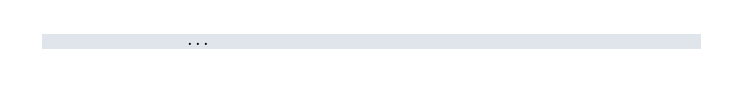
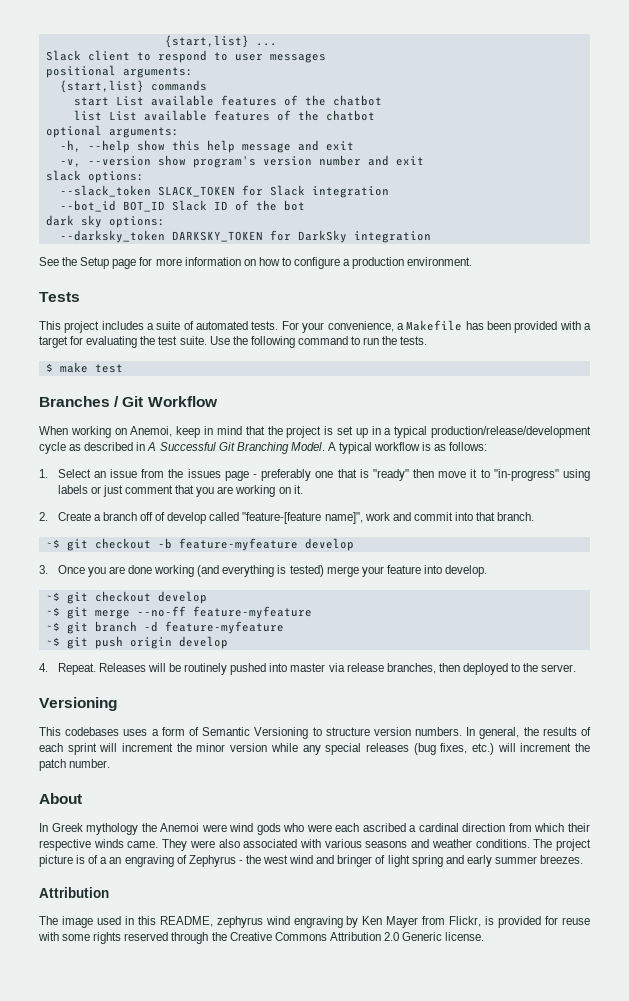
(186, 43) none -> [164,35,249,48] {start,list}
(211, 43) none -> [45,50,326,63] [45,65,193,78] [59,80,207,93] [73,95,382,106] [73,110,375,121] [45,125,179,138] [59,140,354,153] [59,155,424,168] [45,170,144,183] [59,185,389,198] [59,200,305,212] [45,215,165,228] [59,230,431,243] [39,257,473,269] [39,292,80,302] [39,320,592,333] [39,336,428,348] [45,362,123,373] [39,396,218,407] [39,426,591,438] [39,442,488,454] [39,469,590,481] [57,485,303,497] [39,512,535,524] [45,538,354,551] [39,565,488,577] [45,591,207,604] [45,606,312,619] [45,621,284,634] [45,636,228,649] [39,663,577,675] [39,697,117,711] [39,727,591,739] [39,743,590,755] [39,759,111,771] [39,793,82,804] [39,823,590,835] [39,839,592,851] [39,855,584,867] [39,887,109,898] [39,916,590,928] [38,932,485,944] // Slack client to respond to user messages // positional arguments: // {start,list} commands // start List available features of the chatbot // list List available features of the chatbot // optional arguments: // -h, --help show this help message and exit // -v, --version show program's version number and exit // slack options: // --slack_token SLACK_TOKEN for Slack integration // --bot_id BOT_ID Slack ID of the bot // dark sky options: // --darksky_token DARKSKY_TOKEN for DarkSky integration // See the Setup page for more information on how to configure a production environment. // Tests // This project includes a suite of automated tests. For your convenience, a Makefile has been provided with a target for evaluating the test suite. Use the following command to run the tests. // $ make test // Branches / Git Workflow // When working on Anemoi, keep in mind that the project is set up in a typical production/release/development cycle as described in A Successful Git Branching Model. A typical workflow is as follows: // 1. Select an issue from the issues page - preferably one that is "ready" then move it to "in-progress" using labels or just comment that you are working on it. // 2. Create a branch off of develop called "feature-[feature name]", work and commit into that branch. // ~$ git checkout -b feature-myfeature develop // 3. Once you are done working (and everything is tested) merge your feature into develop. // ~$ git checkout develop // ~$ git merge --no-ff feature-myfeature // ~$ git branch -d feature-myfeature // ~$ git push origin develop // 4. Repeat. Releases will be routinely pushed into master via release branches, then deployed to the server. // Versioning // This codebases uses a form of Semantic Versioning to structure version numbers. In general, the results of each sprint will increment the minor version while any special releases (bug fixes, etc.) will increment the patch number. // About // In Greek mythology the Anemoi were wind gods who were each ascribed a cardinal direction from which their respective winds came. They were also associated with various seasons and weather conditions. The project picture is of a an engraving of Zephyrus - the west wind and bringer of light spring and early summer breezes. // Attribution // The image used in this README, zephyrus wind engraving by Ken Mayer from Flickr, is provided for reuse with some rights reserved through the Creative Commons Attribution 2.0 Generic license.

